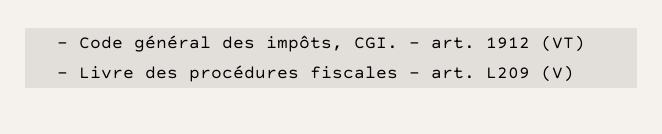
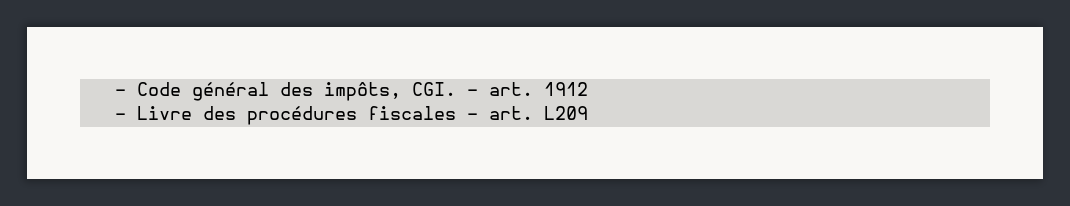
[541,35,586,52] (VT) -> (588, 89) none
[541,65,575,82] (V) -> (588, 113) none

